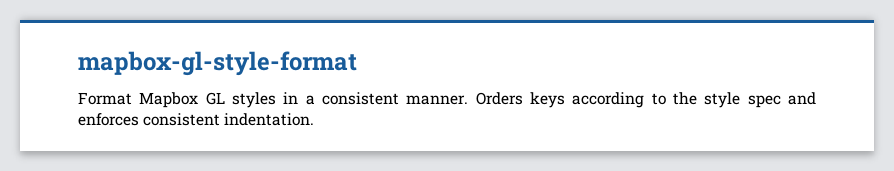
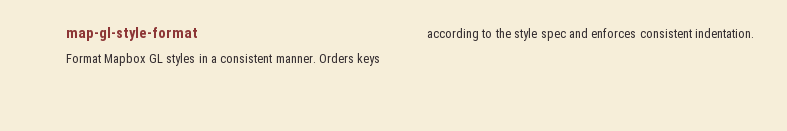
[78,51,357,76] mapbox-gl-style-format -> [66,27,198,41] map-gl-style-format

